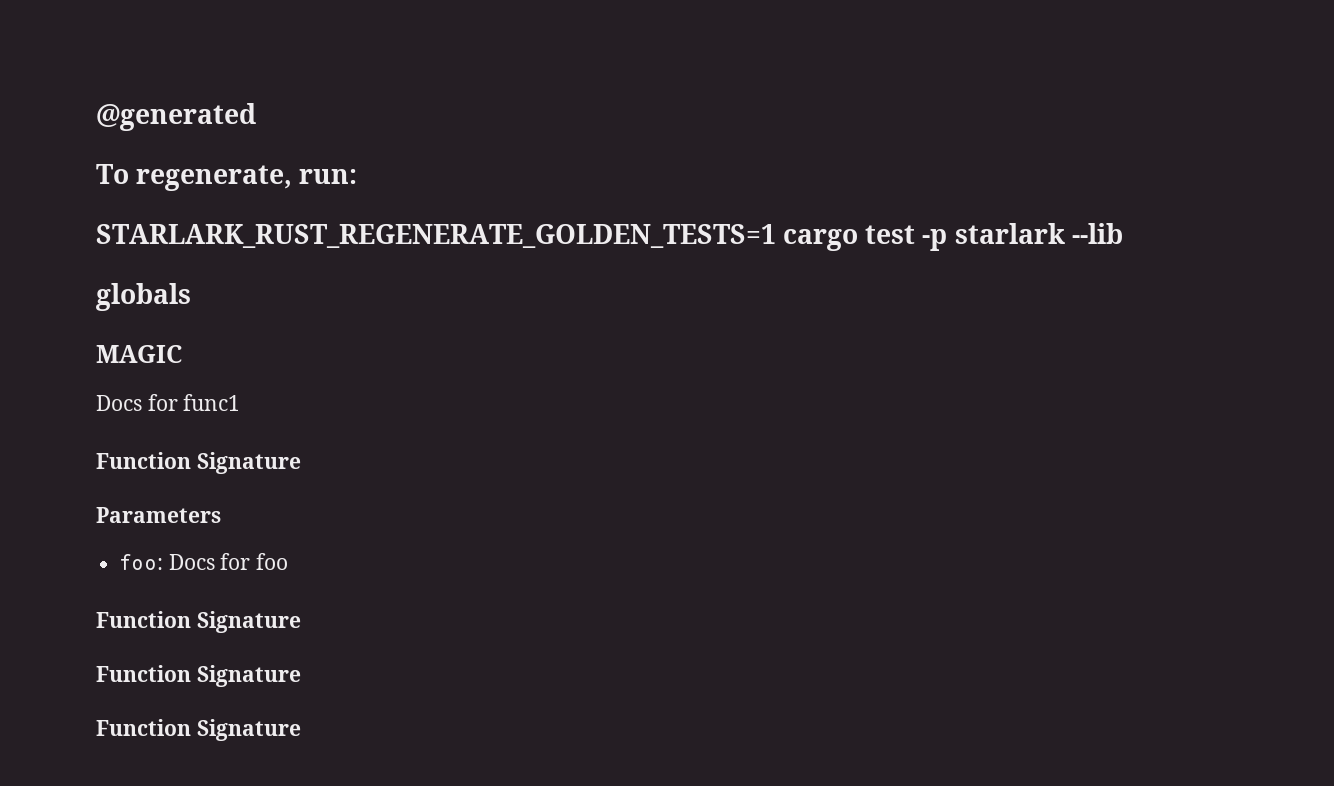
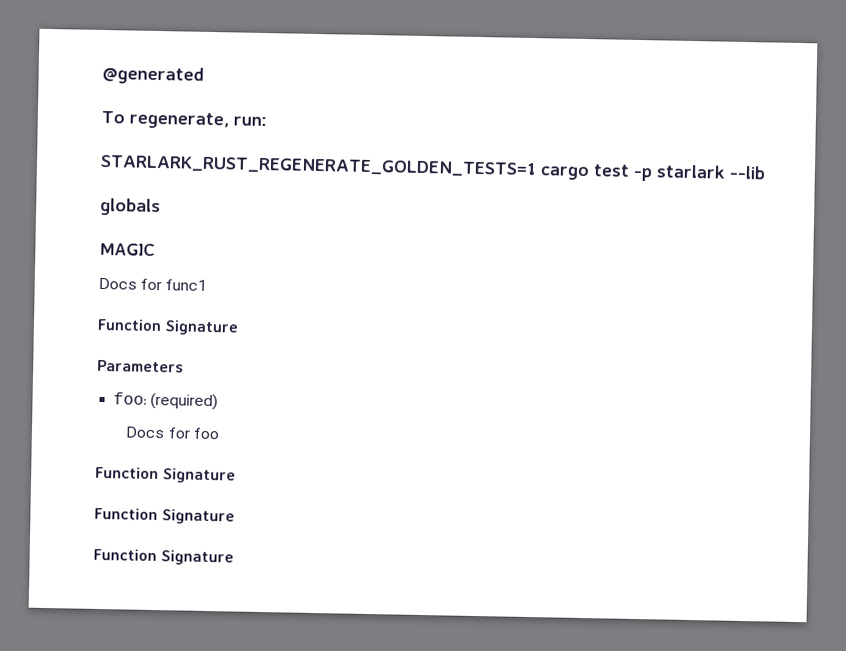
(164, 562) none -> [150,392,219,411] (required) //

